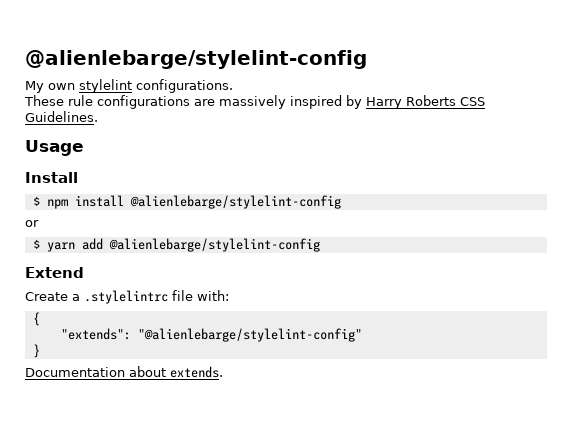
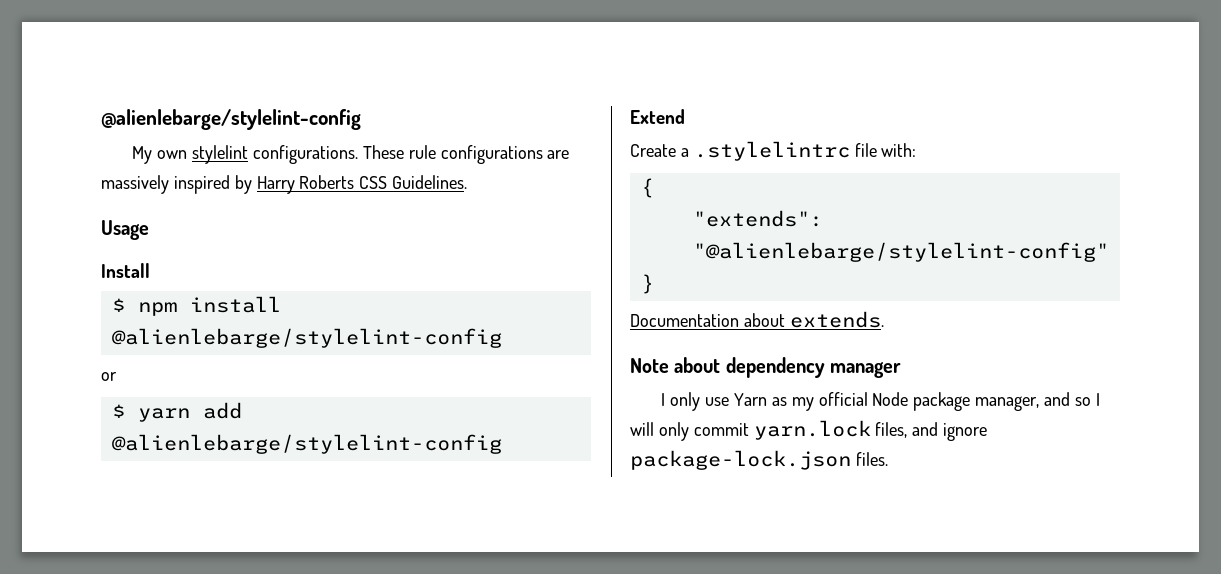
(233, 86) // -> (358, 154) none
(223, 372) none -> [630,357,902,378] [661,392,1100,411] [630,420,988,441] [630,450,888,470] // Note about dependency manager // I only use Yarn as my official Node package manager, and so I will only commit yarn.lock files, and ignore package-lock.json files.

